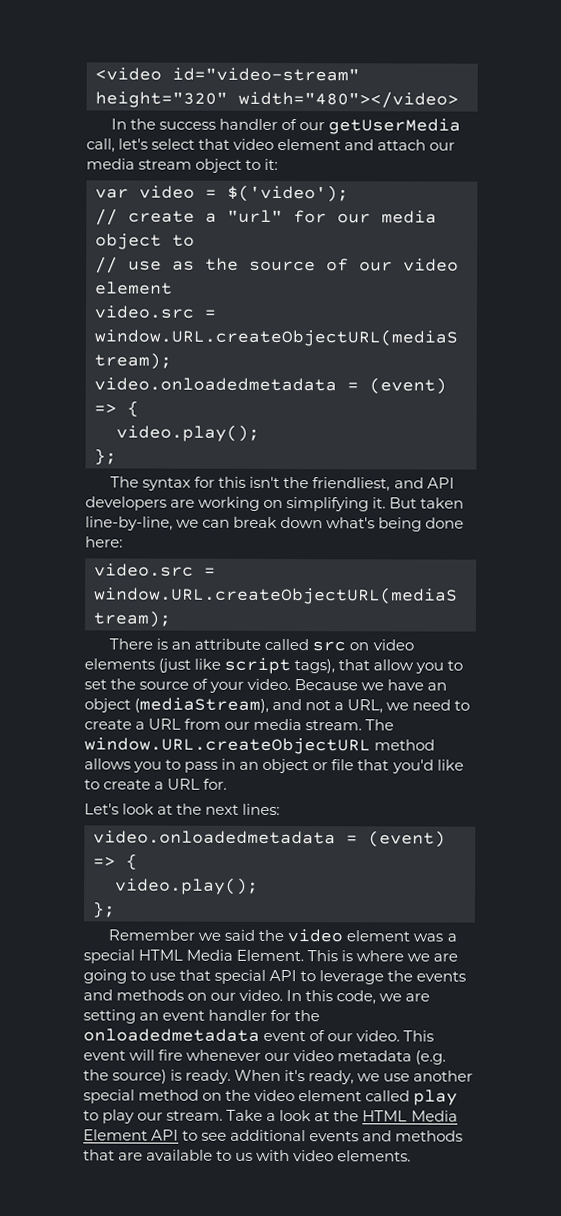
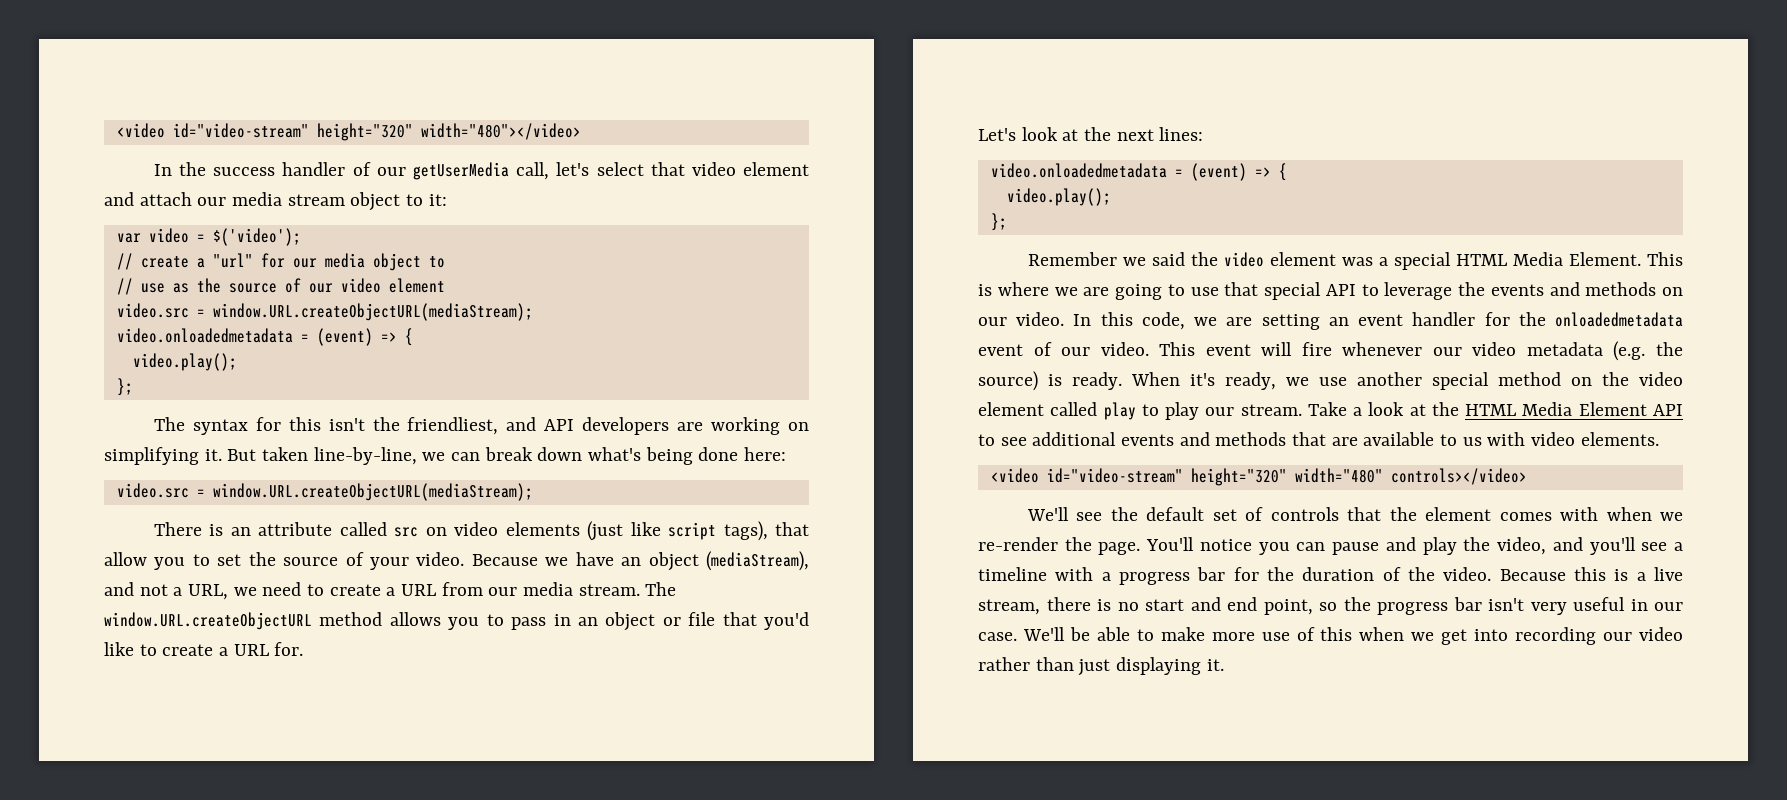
(412, 1156) none -> [990,468,1527,486] [1026,507,1684,521] [978,537,1683,555] [978,567,1683,585] [978,597,1683,615] [978,627,1683,645] [978,657,1224,676] // <video id="video-stream" height="320" width="480" controls></video> // We'll see the default set of controls that the element comes with when we re-render the page. You'll notice you can pause and play the video, and you'll see a timeline with a progress bar for the duration of the video. Because this is a live stream, there is no start and end point, so the progress bar isn't very useful in our case. We'll be able to make more use of this when we get into recording our video rather than just displaying it.

